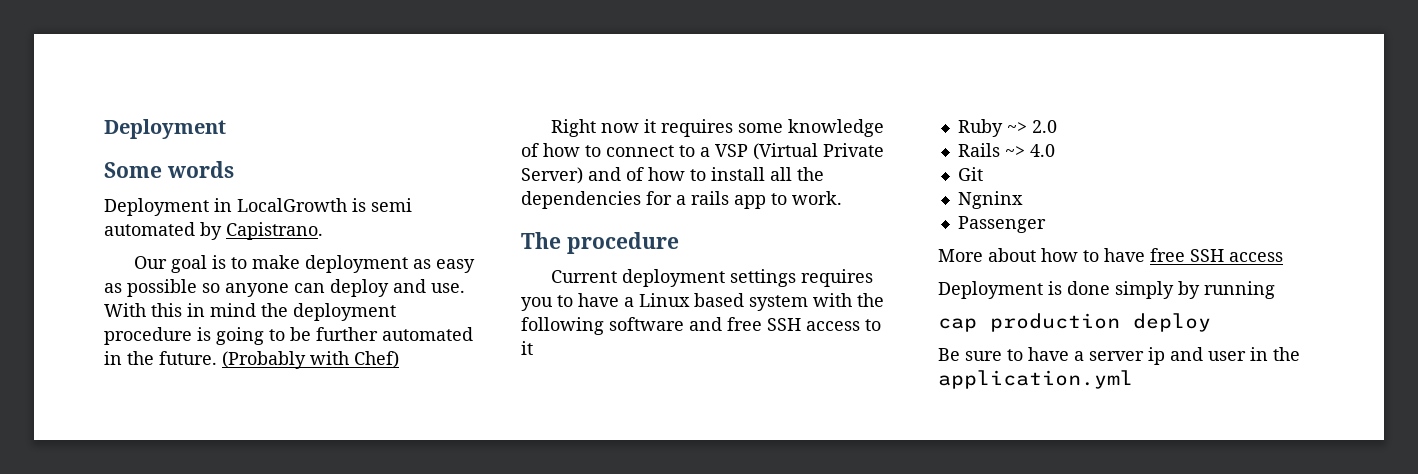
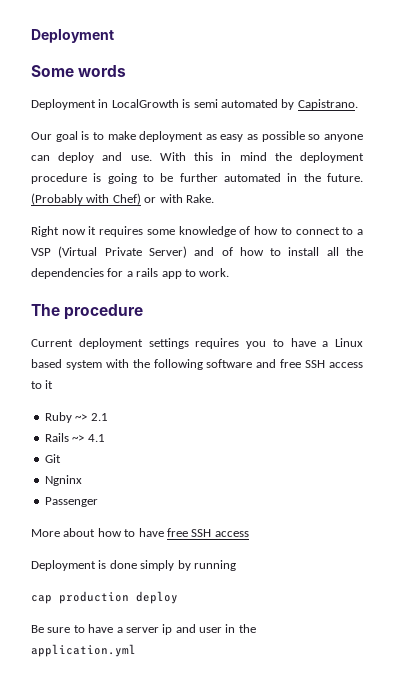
(399, 359) none -> [144,194,214,203] or with Rake.
[1031,120,1057,133] 2.0 -> [90,413,108,421] 2.1
[1029,144,1055,157] 4.0 -> [87,434,105,442] 4.1

